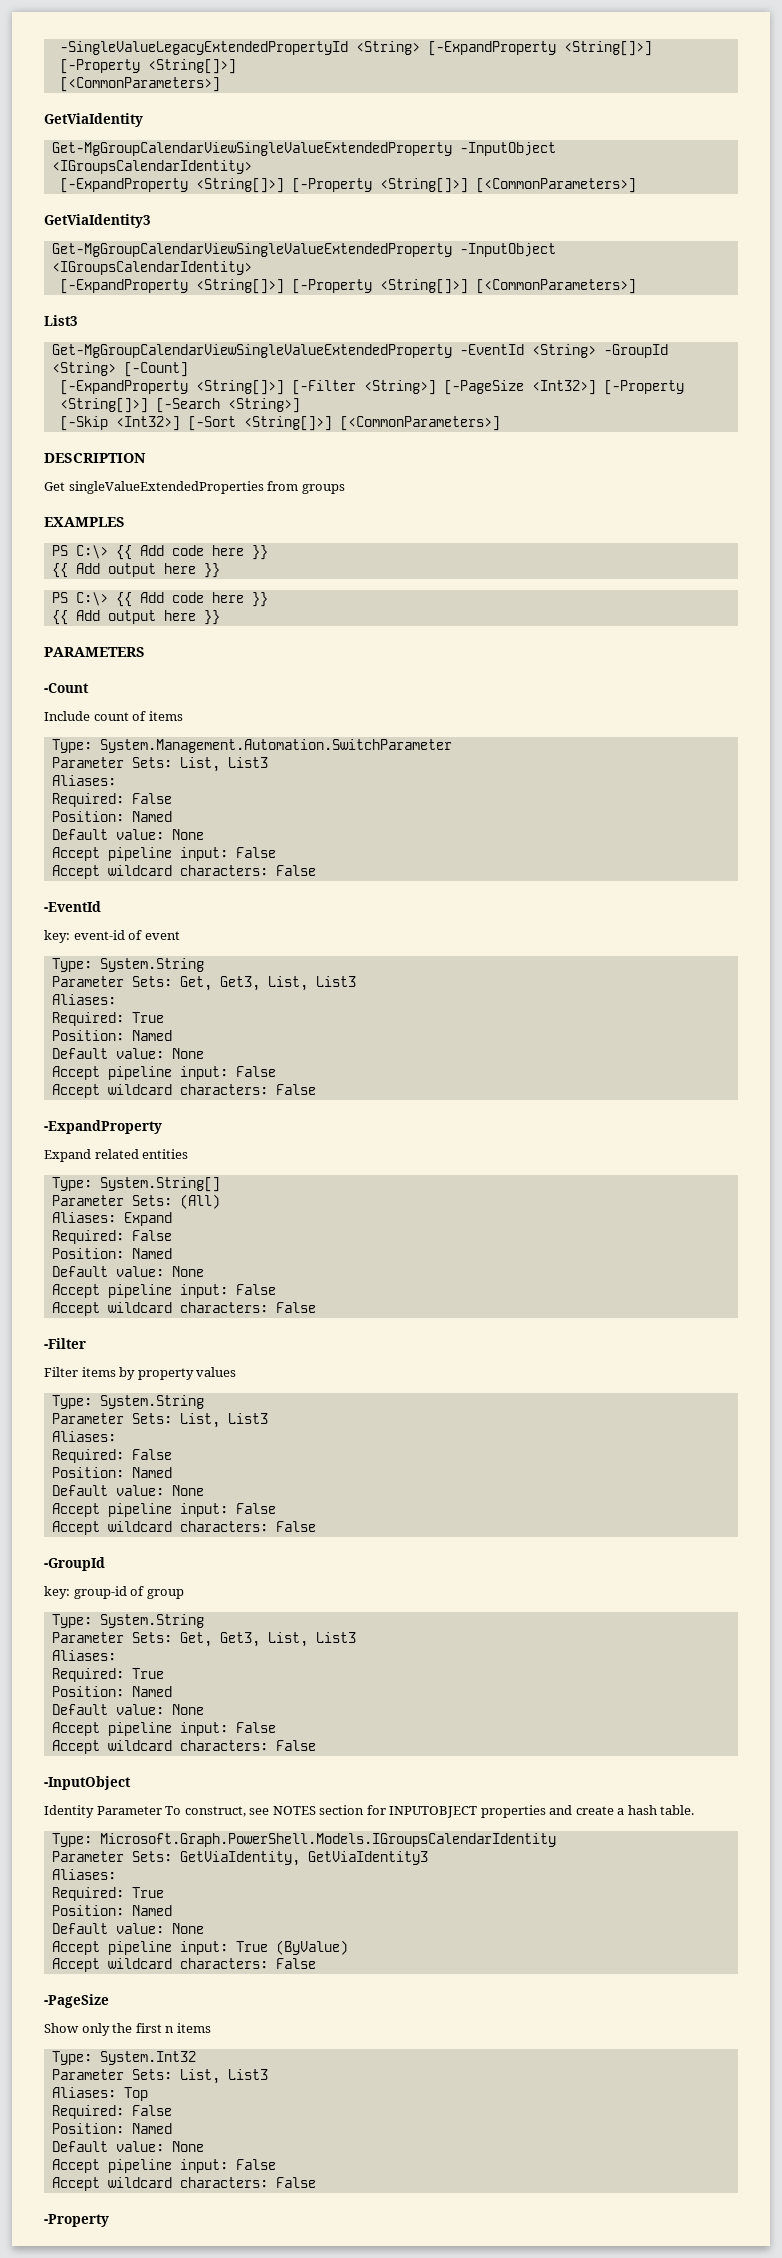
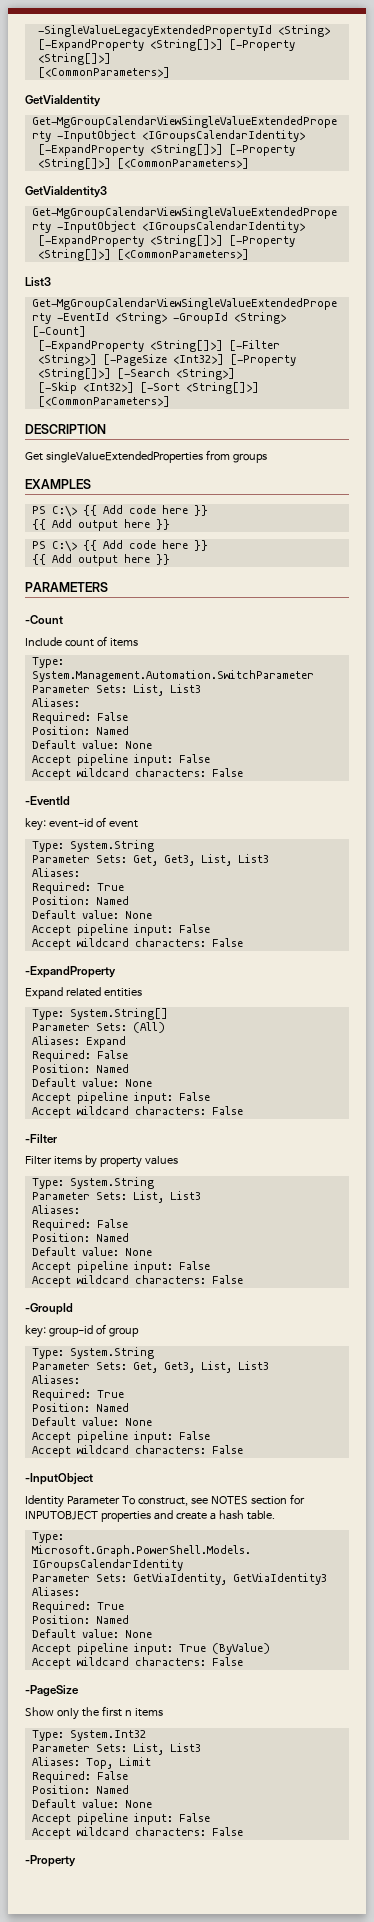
[123,2087,148,2101] Top -> [85,1757,151,1769] Top, Limit

